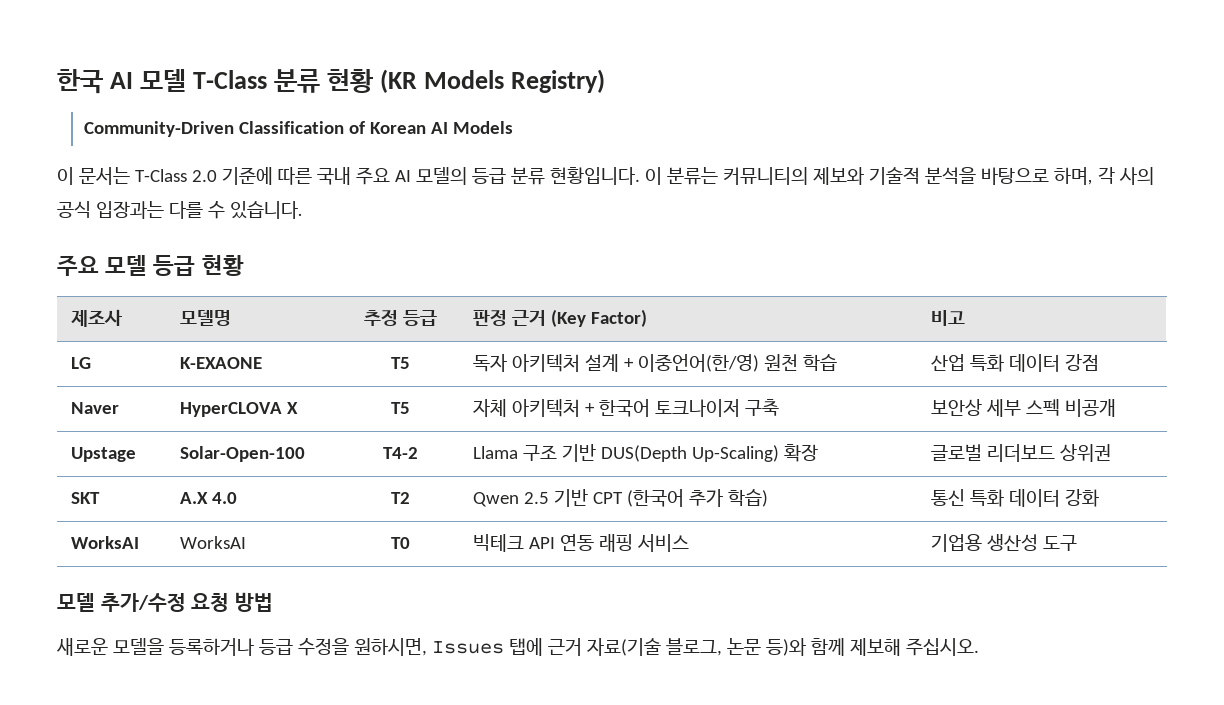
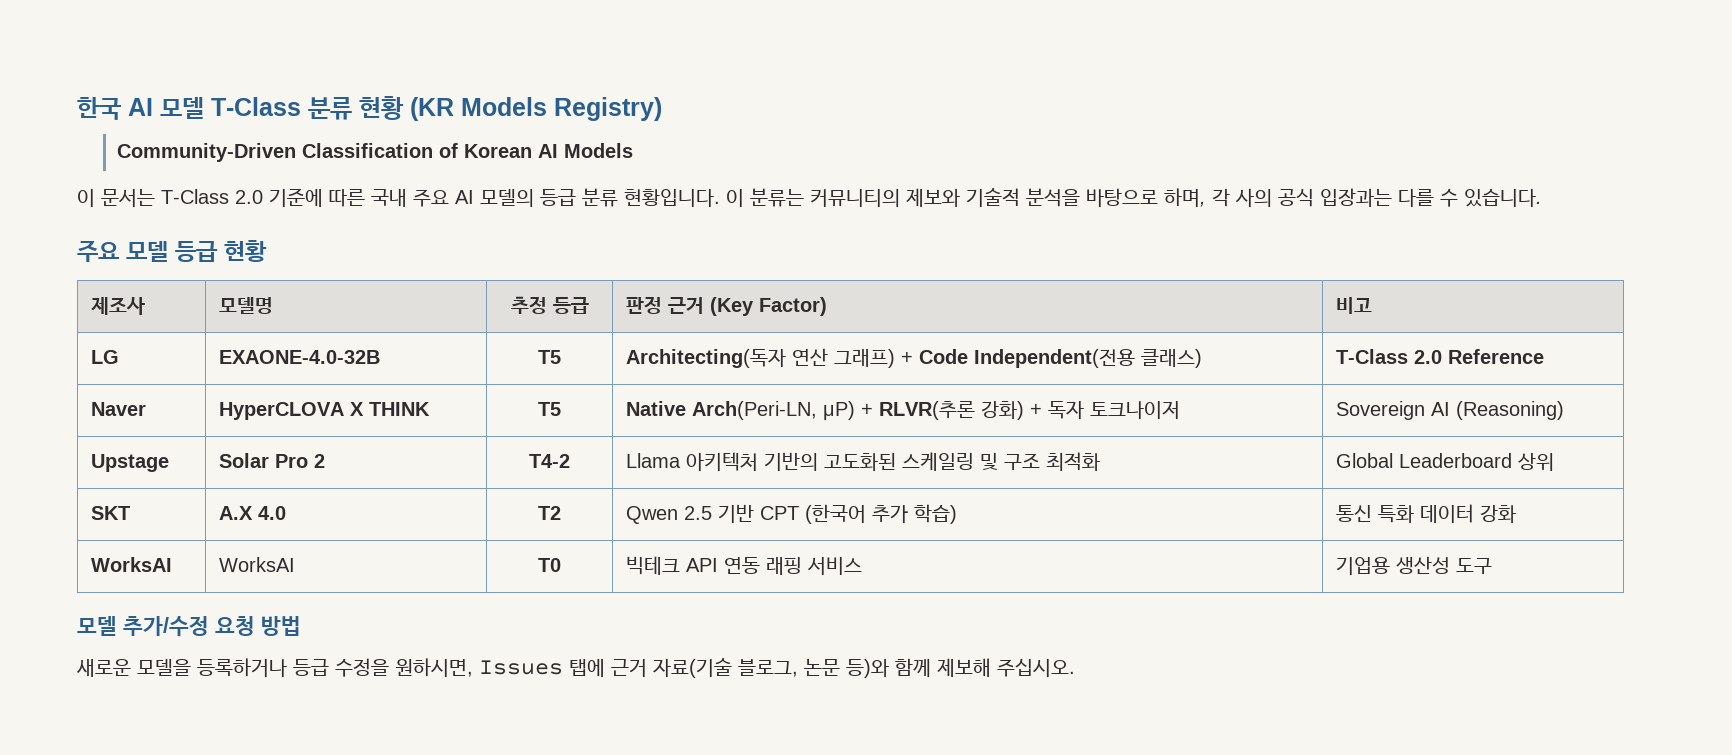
[179,357,262,369] [391,357,410,369] [472,354,837,372] [930,354,1099,372] K-EXAONE | T5 | 독자 아키텍처 설계 + 이중언어(한/영) 원천 학습 | 산업 특화 데이터 강점 -> [219,350,381,364] [538,350,561,364] [626,348,1203,368] [1336,349,1545,364] EXAONE-4.0-32B | T5 | Architecting(독자 연산 그래프) + Code Independent(전용 클래스) | T-Class 2.0 Reference
[391,402,410,414] [472,399,779,417] [930,399,1116,417] [70,447,136,462] [179,446,305,462] [383,447,418,459] [472,444,818,462] [930,444,1111,462] | T5 | 자체 아키텍처 + 한국어 토크나이저 구축 | 보안상 세부 스펙 비공개 // Upstage | Solar-Open-100 | T4-2 | Llama 구조 기반 DUS(Depth Up-Scaling) 확장 | 글로벌 리더보드 상위권 -> [369,402,431,416] [538,402,561,416] [626,401,1181,420] [1336,401,1565,420] [91,454,170,472] [219,453,326,468] [529,454,570,468] [626,452,1101,471] [1336,453,1555,471] THINK | T5 | Native Arch(Peri-LN, μP) + RLVR(추론 강화) + 독자 토크나이저 | Sovereign AI (Reasoning) // Upstage | Solar Pro 2 | T4-2 | Llama 아키텍처 기반의 고도화된 스케일링 및 구조 최적화 | Global Leaderboard 상위

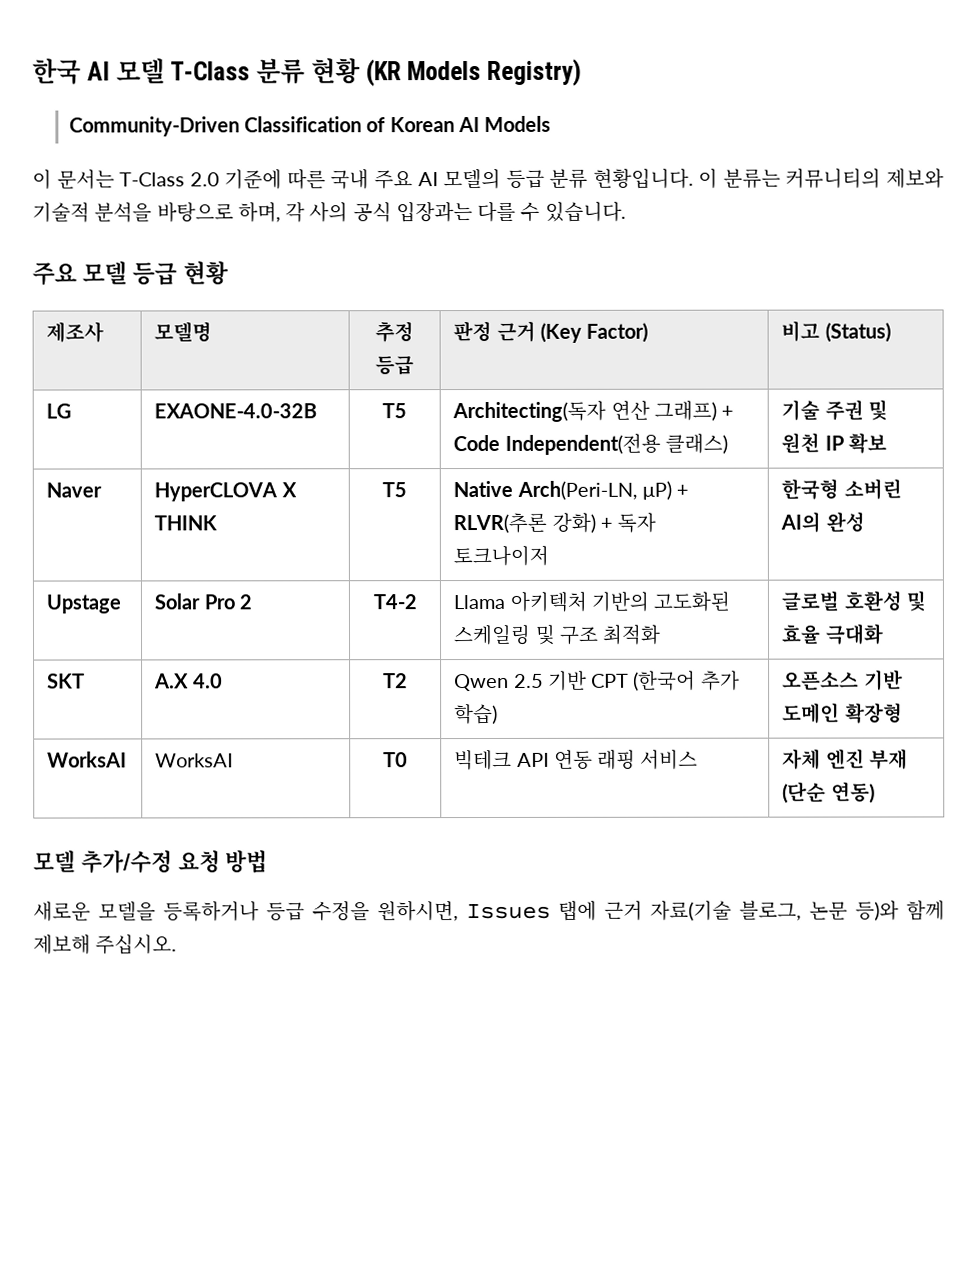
(1373, 305) none -> [824,322,891,343] (Status)
[1336,349,1545,364] T-Class 2.0 Reference -> [781,399,888,421] [781,432,887,454] 기술 주권 및 원천 IP 확보
[1336,401,1565,420] Sovereign AI (Reasoning) -> [781,478,902,500] [780,511,865,533] 한국형 소버린 AI의 완성
[1336,453,1555,471] Global Leaderboard 상위 -> [781,590,926,612] [781,623,884,645] 글로벌 호환성 및 효율 극대화
[1336,504,1517,523] 통신 특화 데이터 강화 -> [782,669,903,691] [782,702,903,724] 오픈소스 기반 도메인 확장형
[1336,556,1493,575] 기업용 생산성 도구 -> [782,748,908,770] [782,781,875,804] 자체 엔진 부재 (단순 연동)

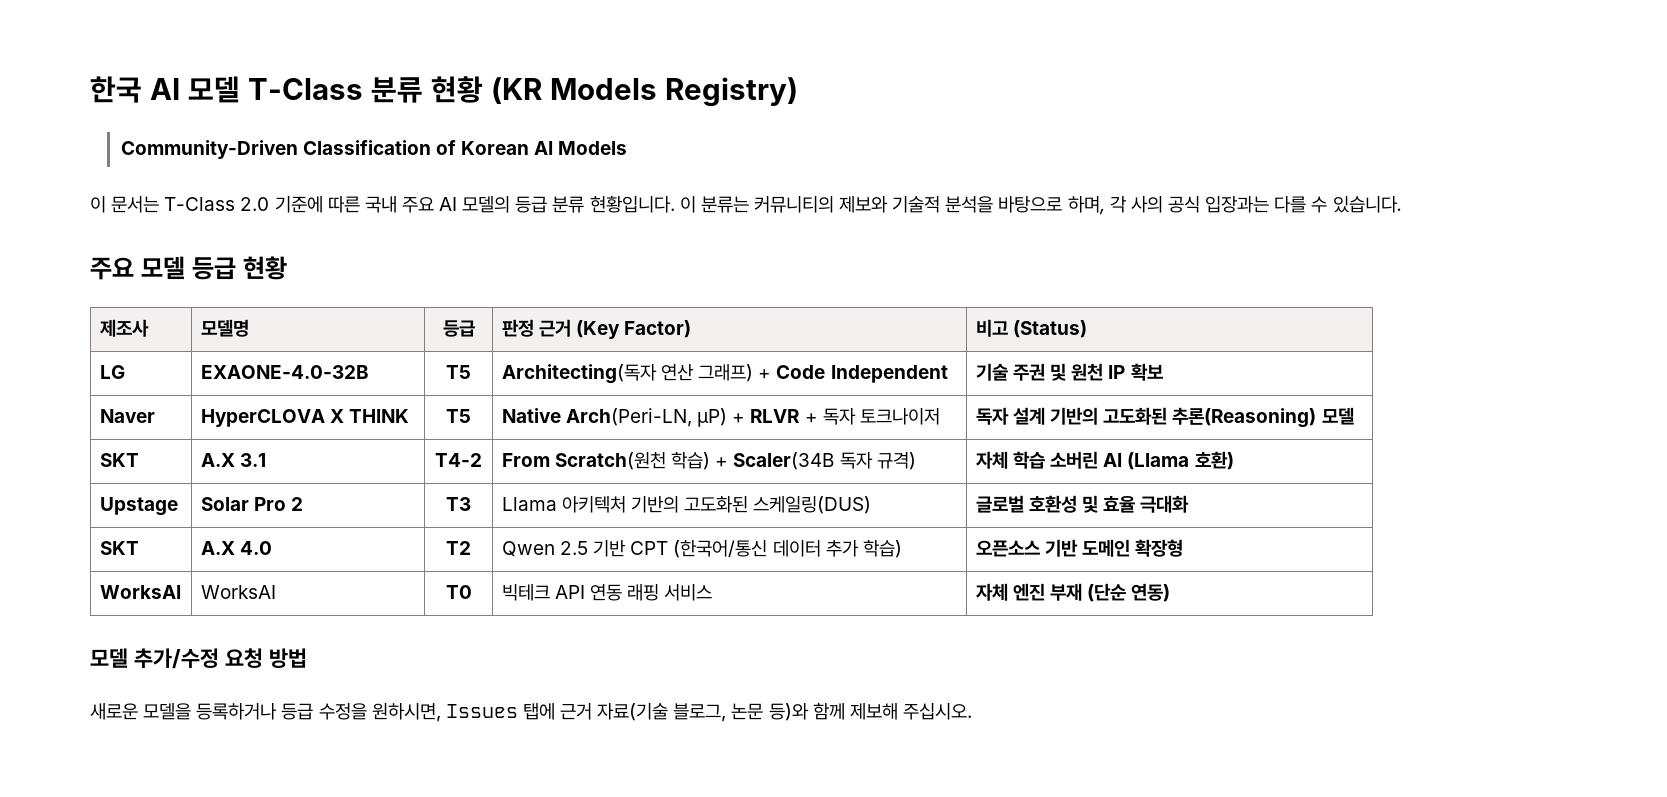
[375,321,414,343] 추정 -> (249, 328) none
[504,433,728,455] Independent(전용 클래스) -> [830,365,948,383] Independent
[453,512,596,534] RLVR(추론 강화) -> [750,409,801,423] RLVR
[781,478,902,500] [780,511,865,533] 한국형 소버린 AI의 완성 -> [975,407,1354,428] [99,453,139,467] [200,453,267,467] [435,453,482,467] [501,451,916,470] [975,451,1234,470] 독자 설계 기반의 고도화된 추론(Reasoning) 모델 // SKT | A.X 3.1 | T4-2 | From Scratch(원천 학습) + Scaler(34B 독자 규격) | 자체 학습 소버린 AI (Llama 호환)
[372,594,417,610] T4-2 -> [446,497,471,511] T3
[453,624,662,646] 스케일링 및 구조 최적화 -> [753,496,872,514] 스케일링(DUS)
[633,670,697,691] (한국어 -> [673,540,821,558] (한국어/통신 데이터

